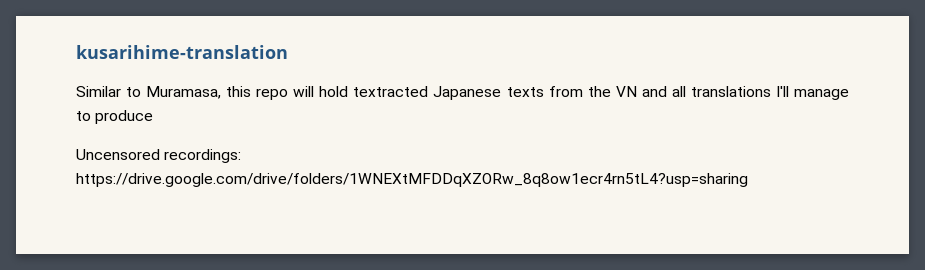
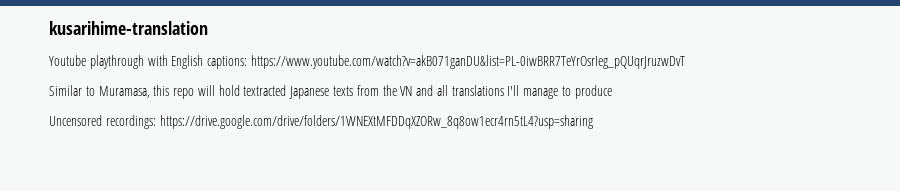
(288, 52) none -> [49,55,685,69] // Youtube playthrough with English captions: https://www.youtube.com/watch?v=akB071ganDU&list=PL-0iwBRR7TeYrOsrIeg_pQUqrJruzwDvT

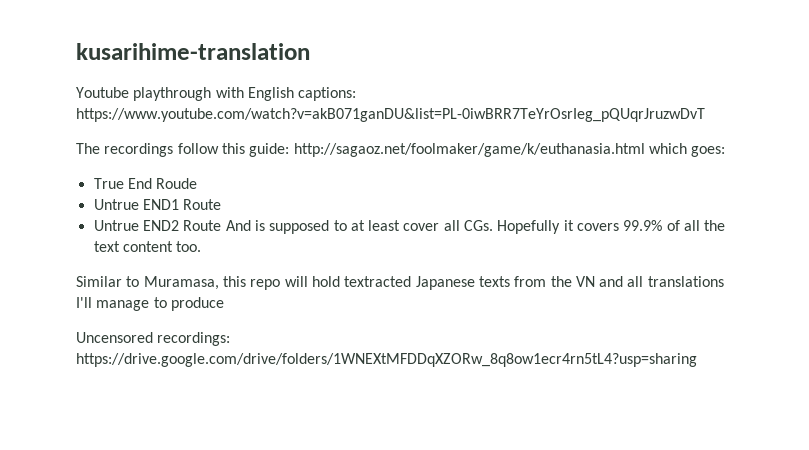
(685, 62) none -> [76,143,726,157] [93,178,198,189] [93,199,222,210] [93,220,726,234] [93,241,202,252] // The recordings follow this guide: http://sagaoz.net/foolmaker/game/k/euthanasia.html which goes: // True End Roude // Untrue END1 Route // Untrue END2 Route And is supposed to at least cover all CGs. Hopefully it covers 99.9% of all the text content too.

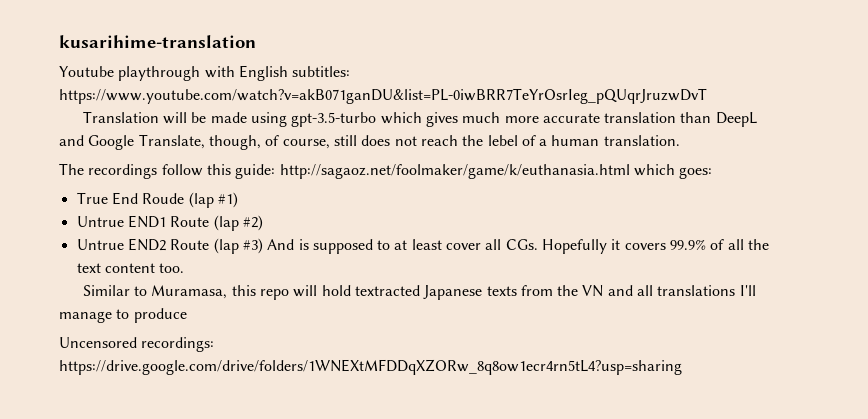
[298,87,357,101] captions: -> [292,66,351,77] subtitles:
(705, 115) none -> [82,111,757,127] [59,134,680,150] // Translation will be made using gpt-3.5-turbo which gives much more accurate translation than DeepL and Google Translate, though, of course, still does not reach the lebel of a human translation.
(198, 183) none -> [188,192,238,208] (lap #1)
(222, 204) none -> [213,215,263,231] (lap #2)
(222, 225) none -> [213,238,263,254] (lap #3)

